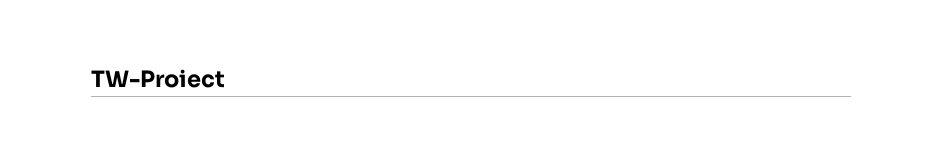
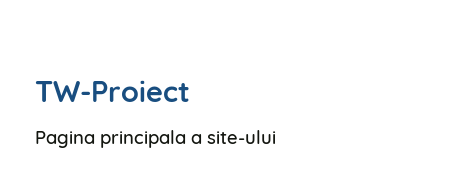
(225, 78) none -> [35,130,276,148] // Pagina principala a site-ului

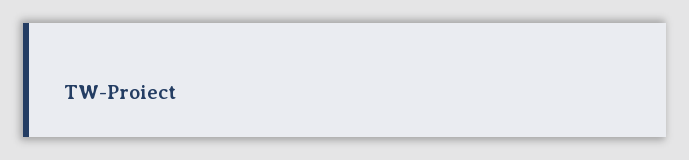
[35,130,276,148] // Pagina principala a site-ului -> (176, 92) none

